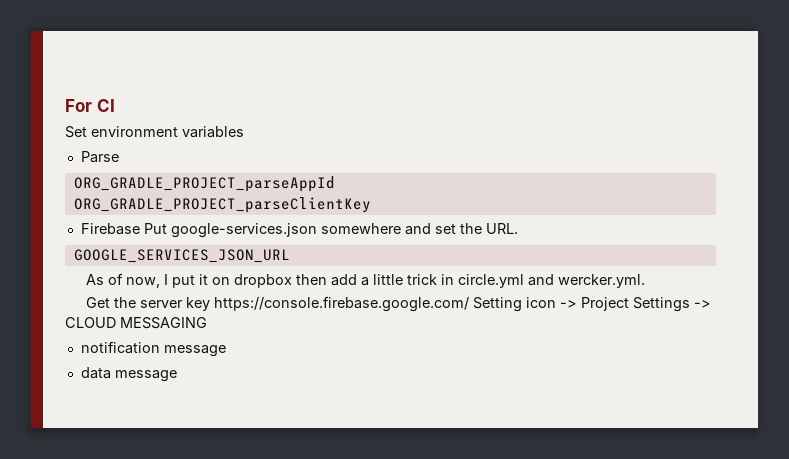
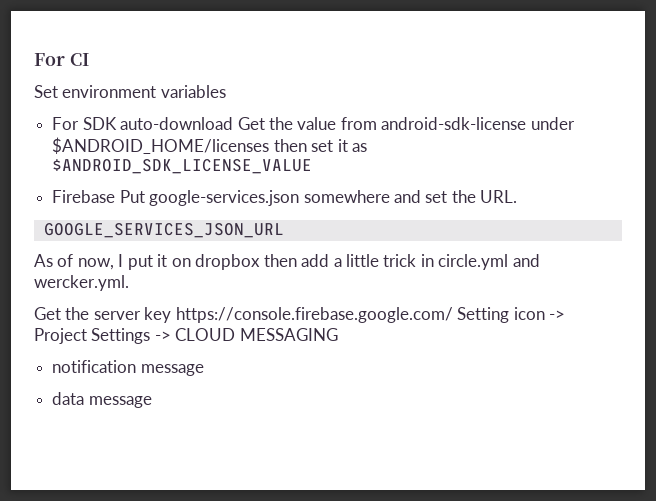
[80,151,119,163] [73,176,335,192] [73,197,371,213] Parse // ORG_GRADLE_PROJECT_parseAppId // ORG_GRADLE_PROJECT_parseClientKey -> [52,117,575,130] [52,137,367,154] [52,159,313,174] For SDK auto-download Get the value from android-sdk-license under $ANDROID_HOME/licenses then set it as $ANDROID_SDK_LICENSE_VALUE

